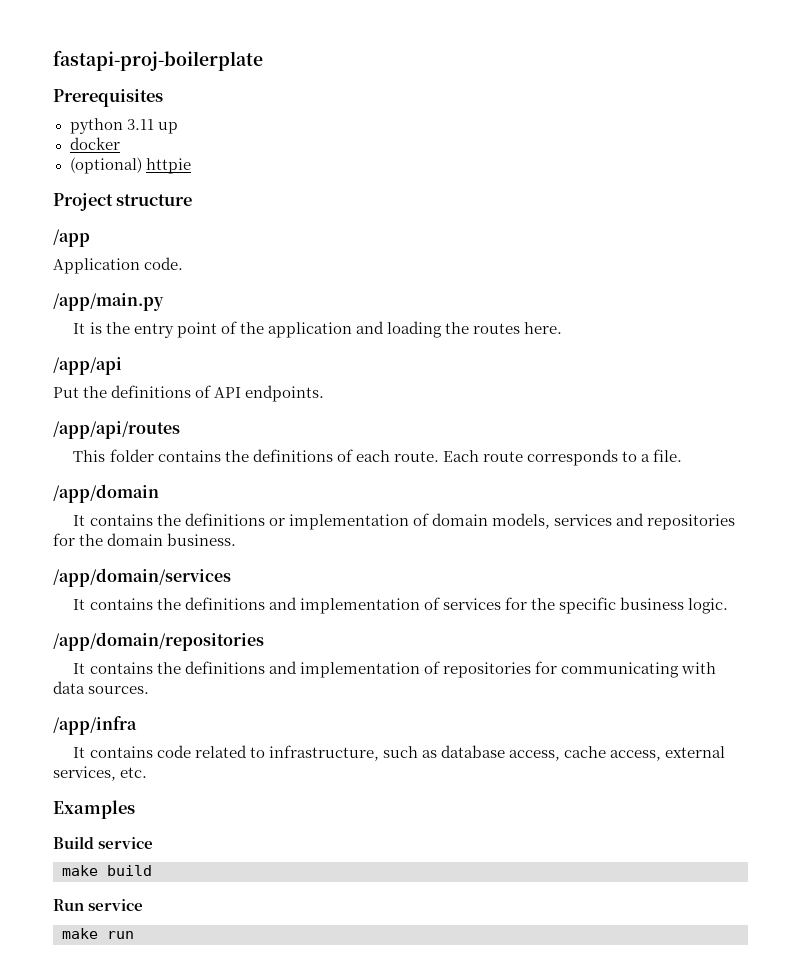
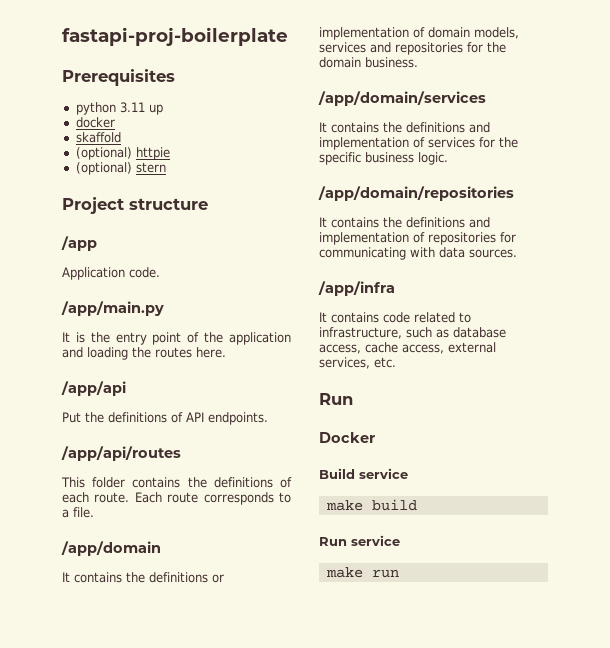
(120, 143) none -> [75,132,121,143] // skaffold
(191, 166) none -> [75,162,166,175] // (optional) stern
[53,800,135,819] Examples -> [319,393,353,405] [319,432,375,443] Run // Docker

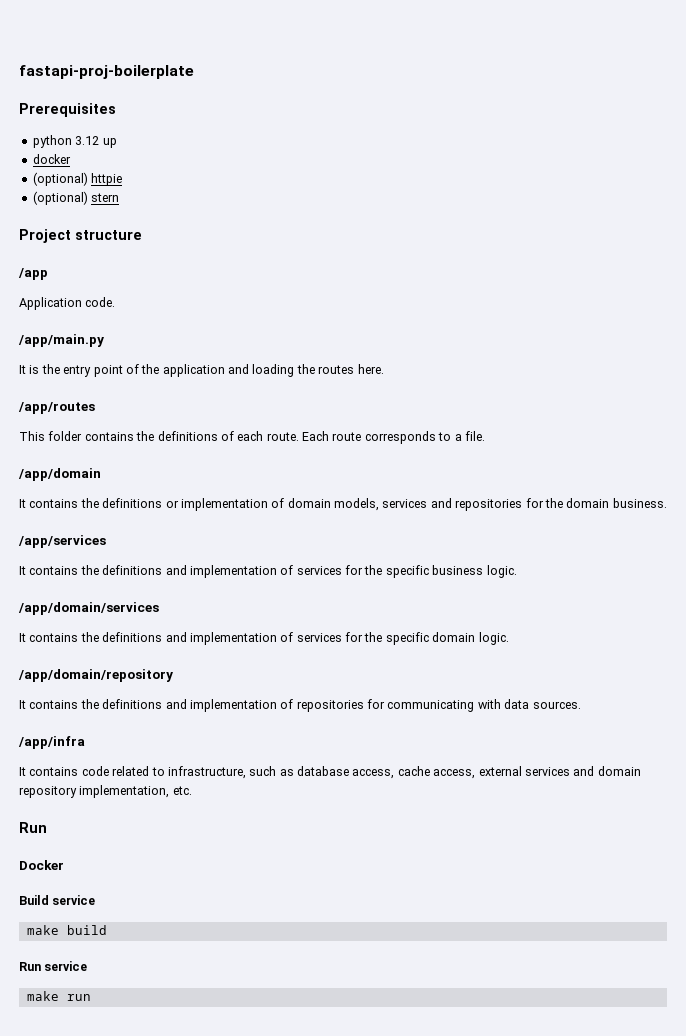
[119,102,145,113] 3.11 -> [75,136,100,145] 3.12
[75,132,121,143] // skaffold -> (71, 159) none
[61,381,126,396] [62,412,268,425] [61,446,181,461] /app/api // Put the definitions of API endpoints. // /app/api/routes -> [18,402,95,414] /app/routes
[318,91,486,106] /app/domain/services -> [18,535,106,548] /app/services
[318,186,514,201] /app/domain/repositories -> [18,602,159,615] [19,632,509,645] [18,669,173,682] /app/domain/services // It contains the definitions and implementation of services for the specific domain logic. // /app/domain/repository
[319,357,370,369] services, -> [524,766,641,776] [19,785,170,798] services and domain repository implementation,

